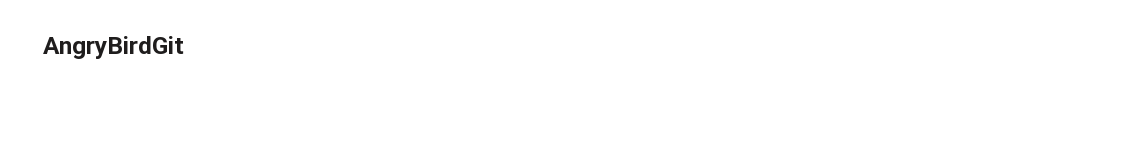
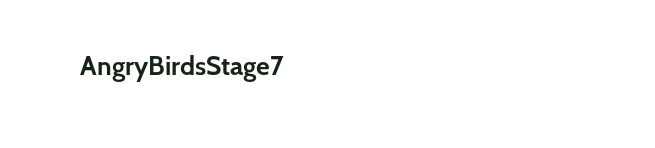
[43,36,184,59] AngryBirdGit -> [80,55,284,82] AngryBirdsStage7

